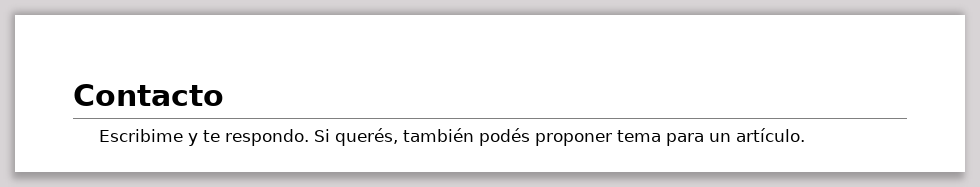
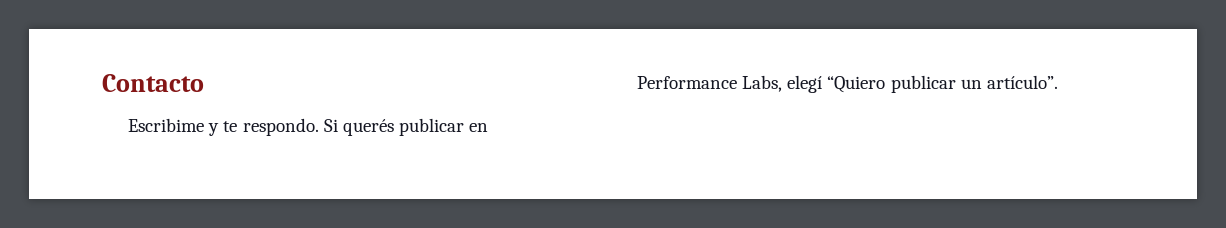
[335,128,806,146] querés, también podés proponer tema para un artículo. -> [342,118,489,136] [637,75,1058,93] querés publicar en Performance Labs, elegí “Quiero publicar un artículo”.

